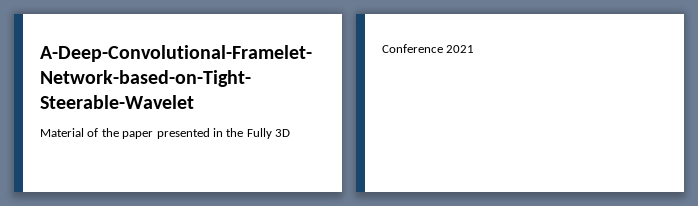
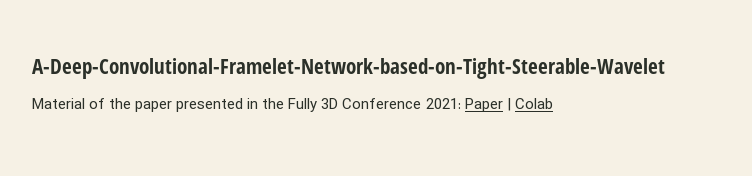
[446,45,475,53] 2021 -> [425,98,553,112] 2021: Paper | Colab

